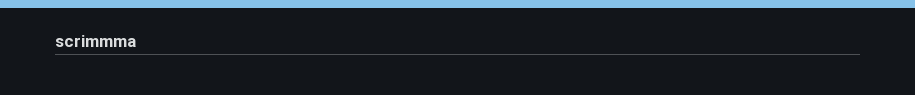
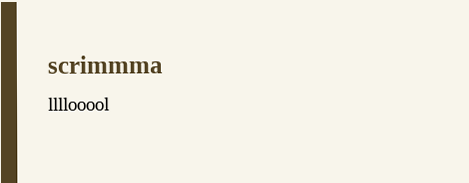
(136, 41) none -> [48,96,110,111] // llllooool

